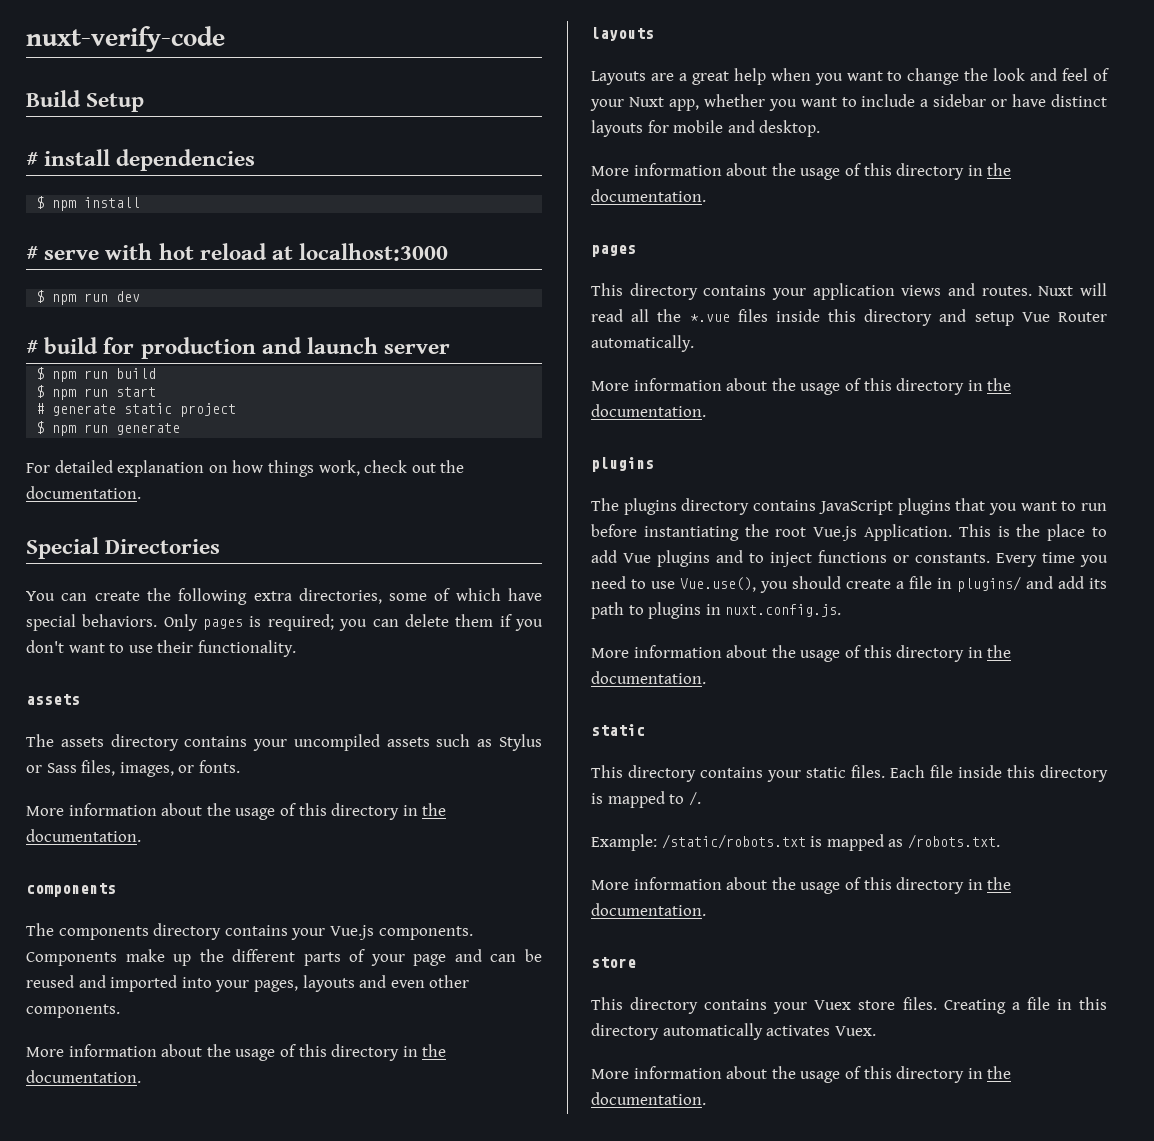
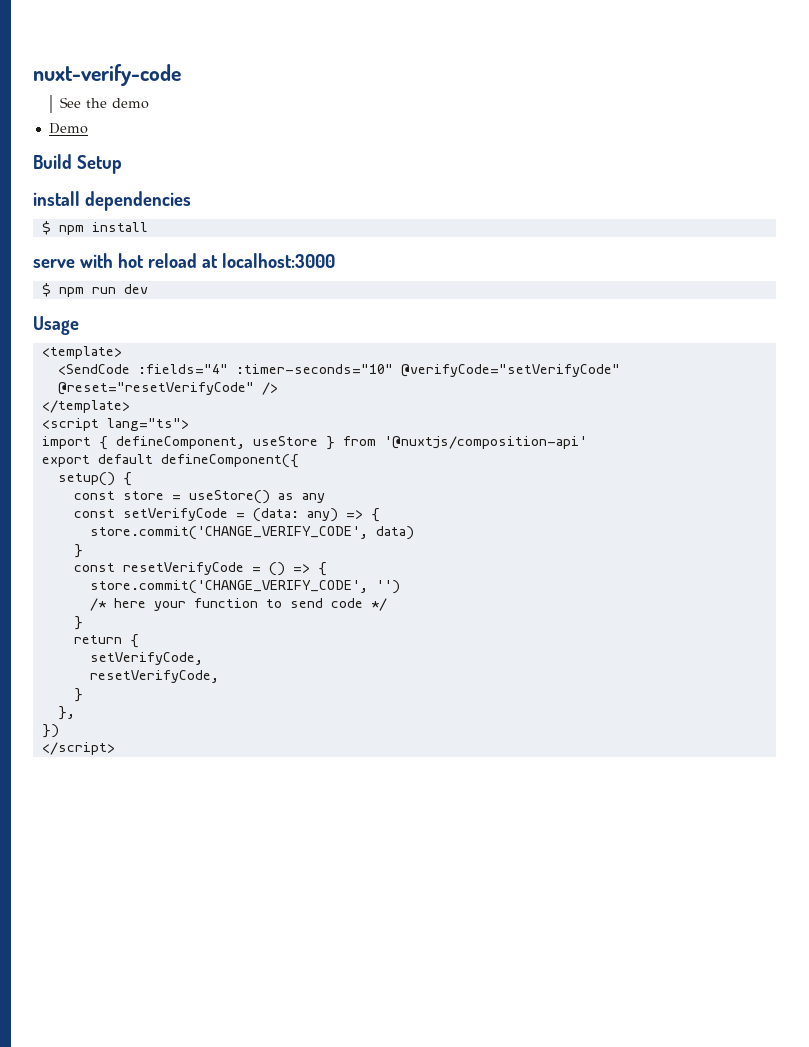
(225, 39) none -> [60,97,150,109] [48,123,88,134] // See the demo // Demo
[26,152,38,166] # -> (122, 164) none
[26,246,38,260] # -> (148, 227) none
[26,337,451,359] [36,367,157,382] [36,385,157,400] [36,403,237,417] [36,421,181,436] [26,460,465,477] [26,486,141,499] [26,537,221,559] [26,588,542,605] [26,614,544,631] [26,640,296,657] [26,694,80,705] [26,734,542,751] [26,760,240,777] [26,803,447,820] [26,829,141,842] [26,883,116,897] [26,923,473,940] [26,949,542,966] [26,975,470,992] [26,1004,120,1018] [26,1044,447,1061] [26,1070,141,1083] [591,27,654,41] [591,68,1109,85] [590,94,1107,111] [591,120,821,137] [591,163,1012,180] [591,189,706,202] [591,245,636,257] [591,283,1107,300] [591,309,1107,326] [591,335,694,352] [591,378,1012,395] [591,404,706,417] [591,457,654,472] [591,498,1107,515] [591,524,1107,541] [591,550,1108,567] [591,576,1107,593] [591,602,842,619] [591,645,1012,662] [591,671,706,684] [591,724,645,736] [591,765,1108,782] [591,791,701,808] [591,834,1000,851] [591,877,1012,894] [591,903,706,916] [591,957,636,968] [591,997,1107,1014] [591,1023,876,1040] [591,1066,1012,1083] [591,1092,706,1105] # build for production and launch server // $ npm run build // $ npm run start // # generate static project // $ npm run generate // For detailed explanation on how things work, check out the documentation. // Special Directories // You can create the following extra directories, some of which have special behaviors. Only pages is required; you can delete them if you don't want to use their functionality. // assets // The assets directory contains your uncompiled assets such as Stylus or Sass files, images, or fonts. // More information about the usage of this directory in the documentation. // components // The components directory contains your Vue.js components. Components make up the different parts of your page and can be reused and imported into your pages, layouts and even other components. // More information about the usage of this directory in the documentation. // layouts // Layouts are a great help when you want to change the look and feel of your Nuxt app, whether you want to include a sidebar or have distinct layouts for mobile and desktop. // More information about the usage of this directory in the documentation. // pages // This directory contains your application views and routes. Nuxt will read all the *.vue files inside this directory and setup Vue Router automatically. // More information about the usage of this directory in the documentation. // plugins // The plugins directory contains JavaScript plugins that you want to run before instantiating the root Vue.js Application. This is the place to add Vue plugins and to inject functions or constants. Every time you need to use Vue.use(), you should create a file in plugins/ and add its path to plugins in nuxt.config.js. // More information about the usage of this directory in the documentation. // static // This directory contains your static files. Each file inside this directory is mapped to /. // Example: /static/robots.txt is mapped as /robots.txt. // More information about the usage of this directory in the documentation. // store // This directory contains your Vuex store files. Creating a file in this directory automatically activates Vuex. // More information about the usage of this directory in the documentation. -> [33,316,79,335] [41,346,122,359] [57,364,620,377] [57,382,278,395] [41,400,130,413] [41,418,189,431] [41,436,587,450] [41,454,299,468] [57,472,132,486] [73,490,325,504] [73,508,380,522] [89,526,414,540] [73,544,83,558] [73,562,327,576] [89,580,400,594] [89,598,387,611] [73,616,83,630] [73,634,139,648] [89,652,203,665] [89,670,219,683] [73,688,83,702] [57,706,75,720] [41,724,59,738] [41,742,115,755] Usage // <template> // <SendCode :fields="4" :timer-seconds="10" @verifyCode="setVerifyCode" @reset="resetVerifyCode" /> // </template> // <script lang="ts"> // import { defineComponent, useStore } from '@nuxtjs/composition-api' // export default defineComponent({ // setup() { // const store = useStore() as any // const setVerifyCode = (data: any) => { // store.commit('CHANGE_VERIFY_CODE', data) // } // const resetVerifyCode = () => { // store.commit('CHANGE_VERIFY_CODE', '') // /* here your function to send code */ // } // return { // setVerifyCode, // resetVerifyCode, // } // }, // }) // </script>

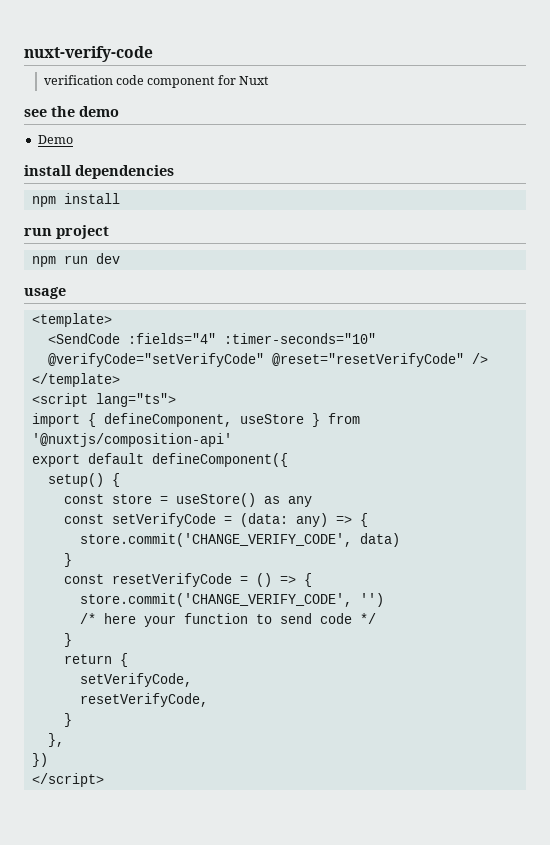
[60,97,82,108] See -> [43,75,269,88] [24,109,47,117] verification code component for Nuxt // see
[33,154,122,174] // Build Setup -> (73, 139) none
[41,221,51,235] $ -> (174, 172) none
[33,253,335,268] [41,283,51,297] serve with hot reload at localhost:3000 // $ -> [24,225,109,239] run project //
[33,316,79,335] Usage -> [24,287,66,299] usage

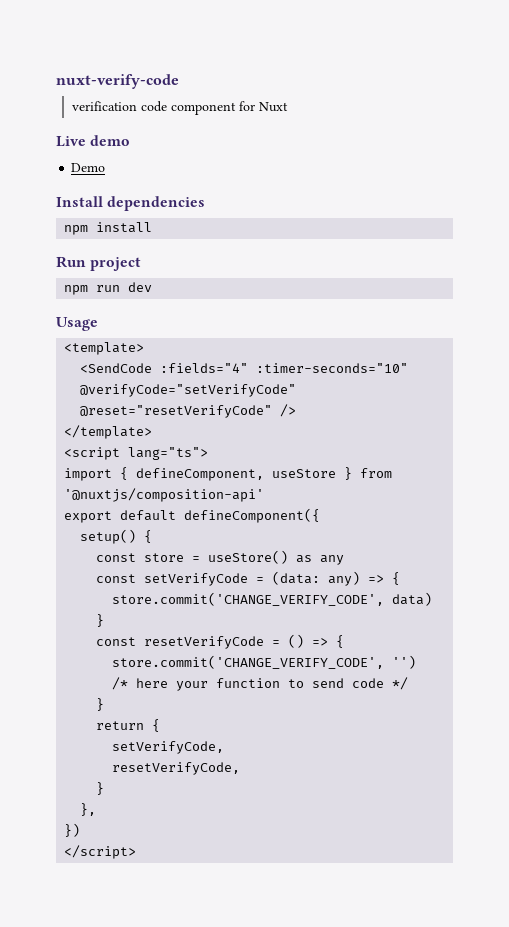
[24,106,75,117] see the -> [56,136,86,147] Live
[24,165,71,176] install -> [56,196,103,207] Install
[24,228,52,236] run -> [56,256,86,268] Run
[24,287,66,299] usage -> [56,317,98,331] Usage

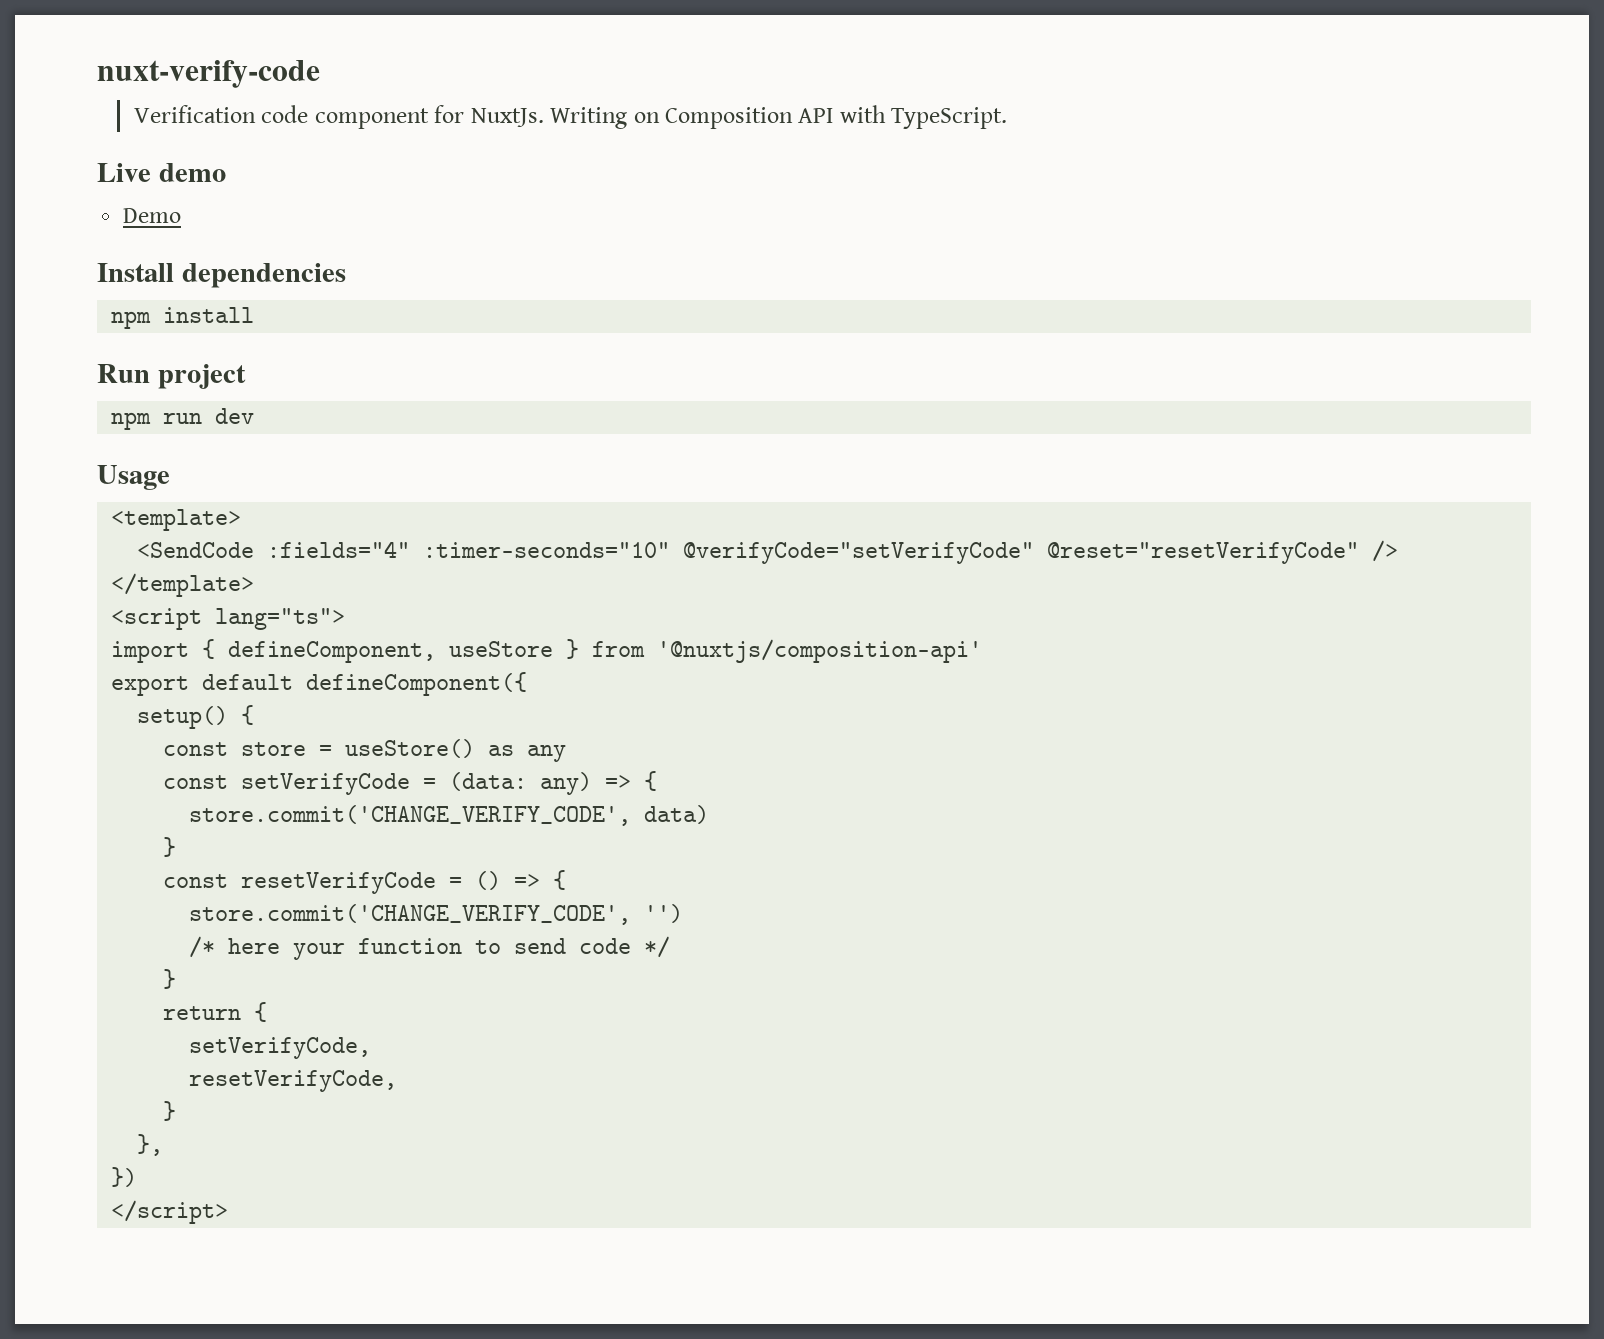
[72,101,138,111] verification -> [133,105,256,123] Verification
[259,102,289,112] Nuxt -> [470,105,1008,129] NuxtJs. Writing on Composition API with TypeScript.

